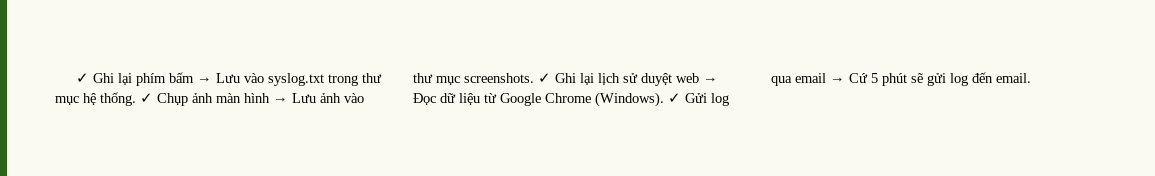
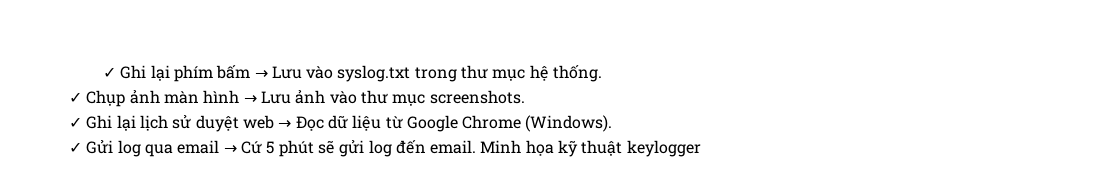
(136, 99) none -> (603, 73) //
(534, 78) none -> (525, 97) //
(664, 99) none -> (613, 123) //
(1031, 78) none -> [480,140,701,157] Minh họa kỹ thuật keylogger

